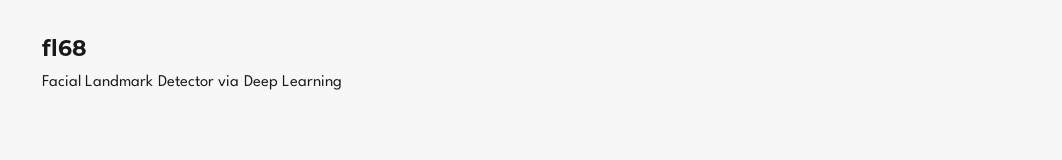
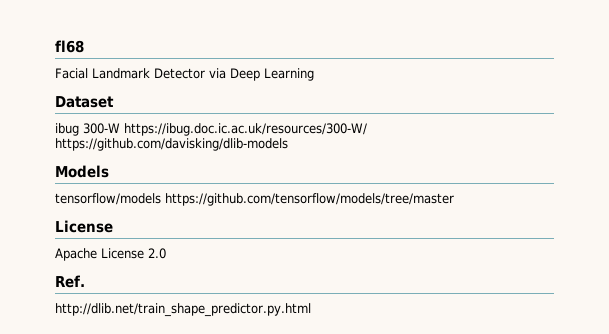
(343, 82) none -> [55,96,114,108] [55,123,367,136] [55,138,288,151] [55,165,109,178] [55,193,454,206] [55,220,113,233] [55,248,166,261] [55,275,85,288] [55,303,311,317] // Dataset // ibug 300-W https://ibug.doc.ic.ac.uk/resources/300-W/ https://github.com/davisking/dlib-models // Models // tensorflow/models https://github.com/tensorflow/models/tree/master // License // Apache License 2.0 // Ref. // http://dlib.net/train_shape_predictor.py.html

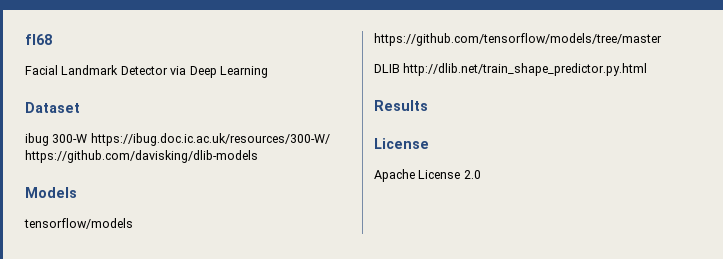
(454, 199) none -> [374,63,648,76] [374,100,428,111] // DLIB http://dlib.net/train_shape_predictor.py.html // Results
[55,275,85,288] [55,303,311,317] // Ref. // http://dlib.net/train_shape_predictor.py.html -> (481, 174) none

